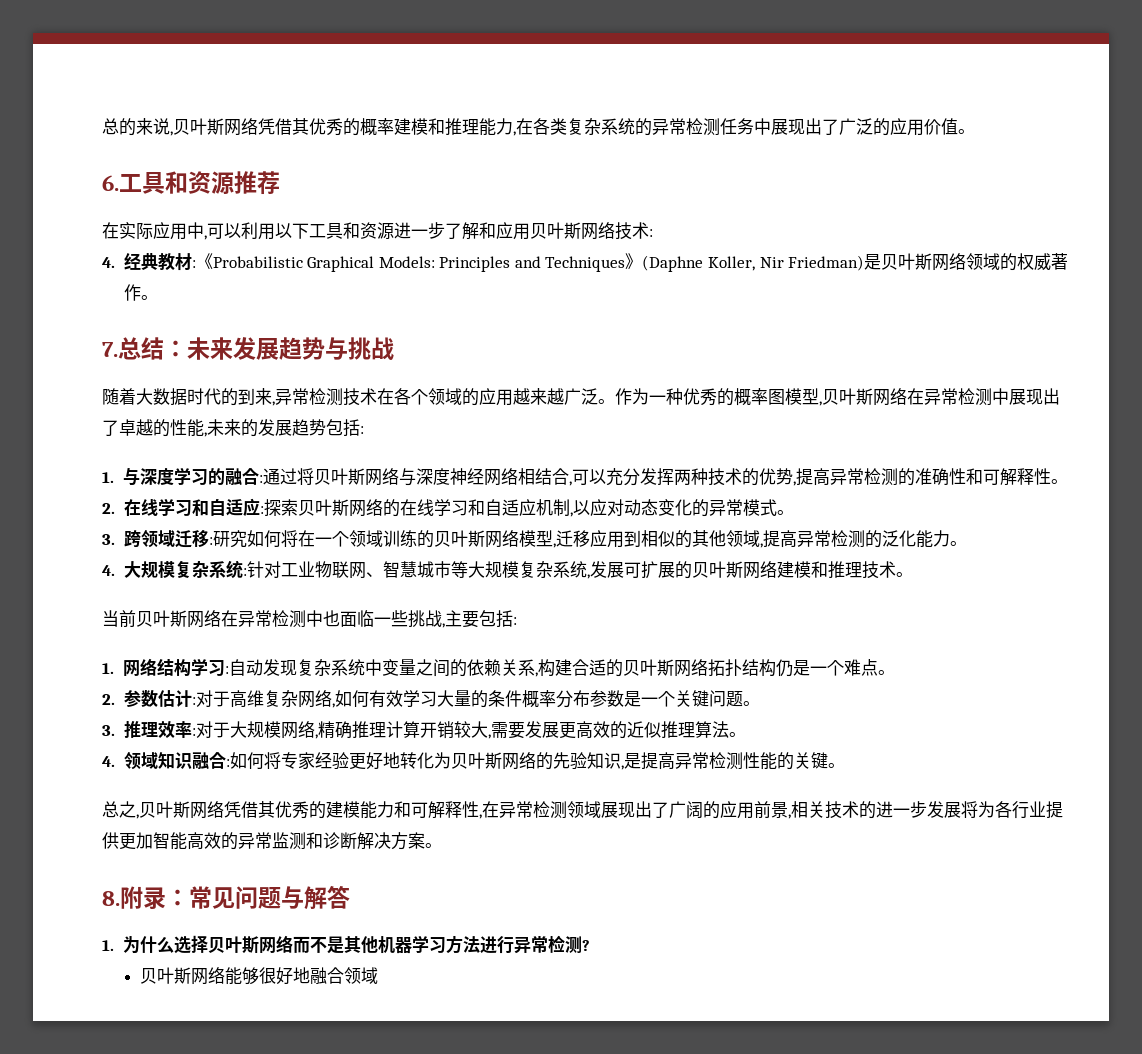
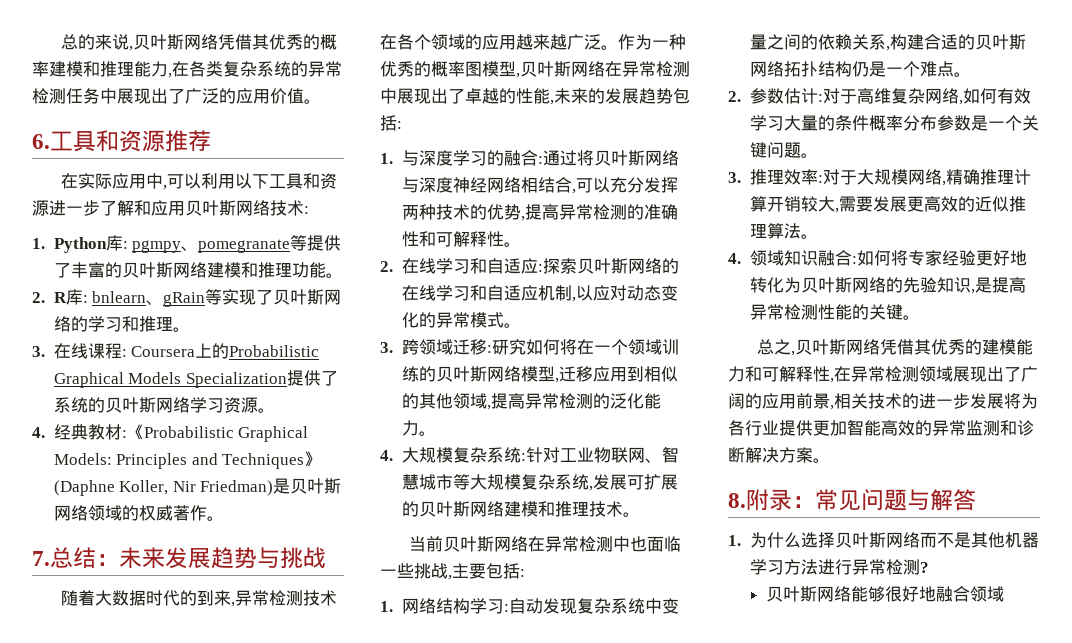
(653, 233) none -> [32,235,342,253] [53,262,343,278] [32,289,342,307] [53,316,190,332] [32,343,320,359] [53,370,338,388] [53,397,275,413] // 1. Python库: pgmpy、pomegranate等提供了丰富的贝叶斯网络建模和推理功能。 // 2. R库: bnlearn、gRain等实现了贝叶斯网络的学习和推理。 // 3.在线课程: Coursera上的Probabilistic Graphical Models Specialization提供了系统的贝叶斯网络学习资源。

